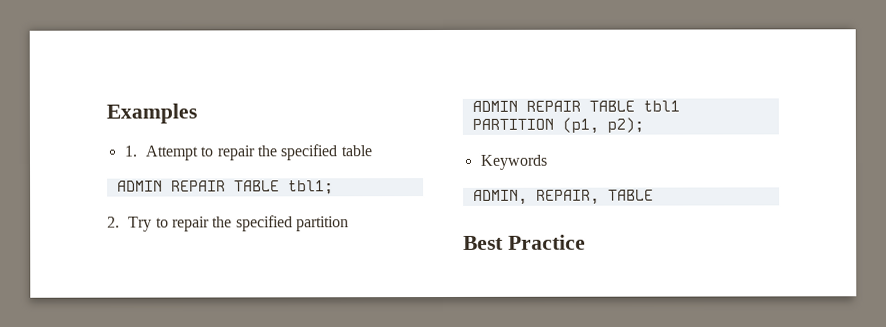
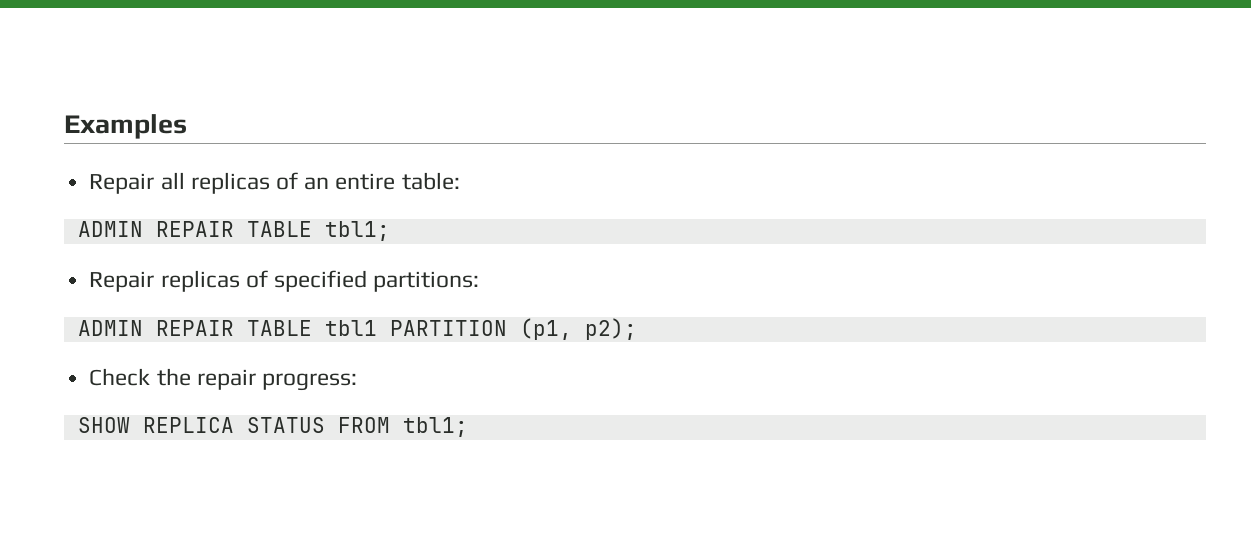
[123,144,372,161] [116,180,334,195] [107,215,350,232] 1. Attempt to repair the specified table // ADMIN REPAIR TABLE tbl1; // 2. Try to repair the specified partition -> [89,172,460,194] [77,221,390,241] [89,270,480,292] Repair all replicas of an entire table: // ADMIN REPAIR TABLE tbl1; // Repair replicas of specified partitions:
[479,154,548,170] [472,189,654,205] [463,234,586,250] Keywords // ADMIN, REPAIR, TABLE // Best Practice -> [89,368,357,391] [77,417,468,437] Check the repair progress: // SHOW REPLICA STATUS FROM tbl1;

